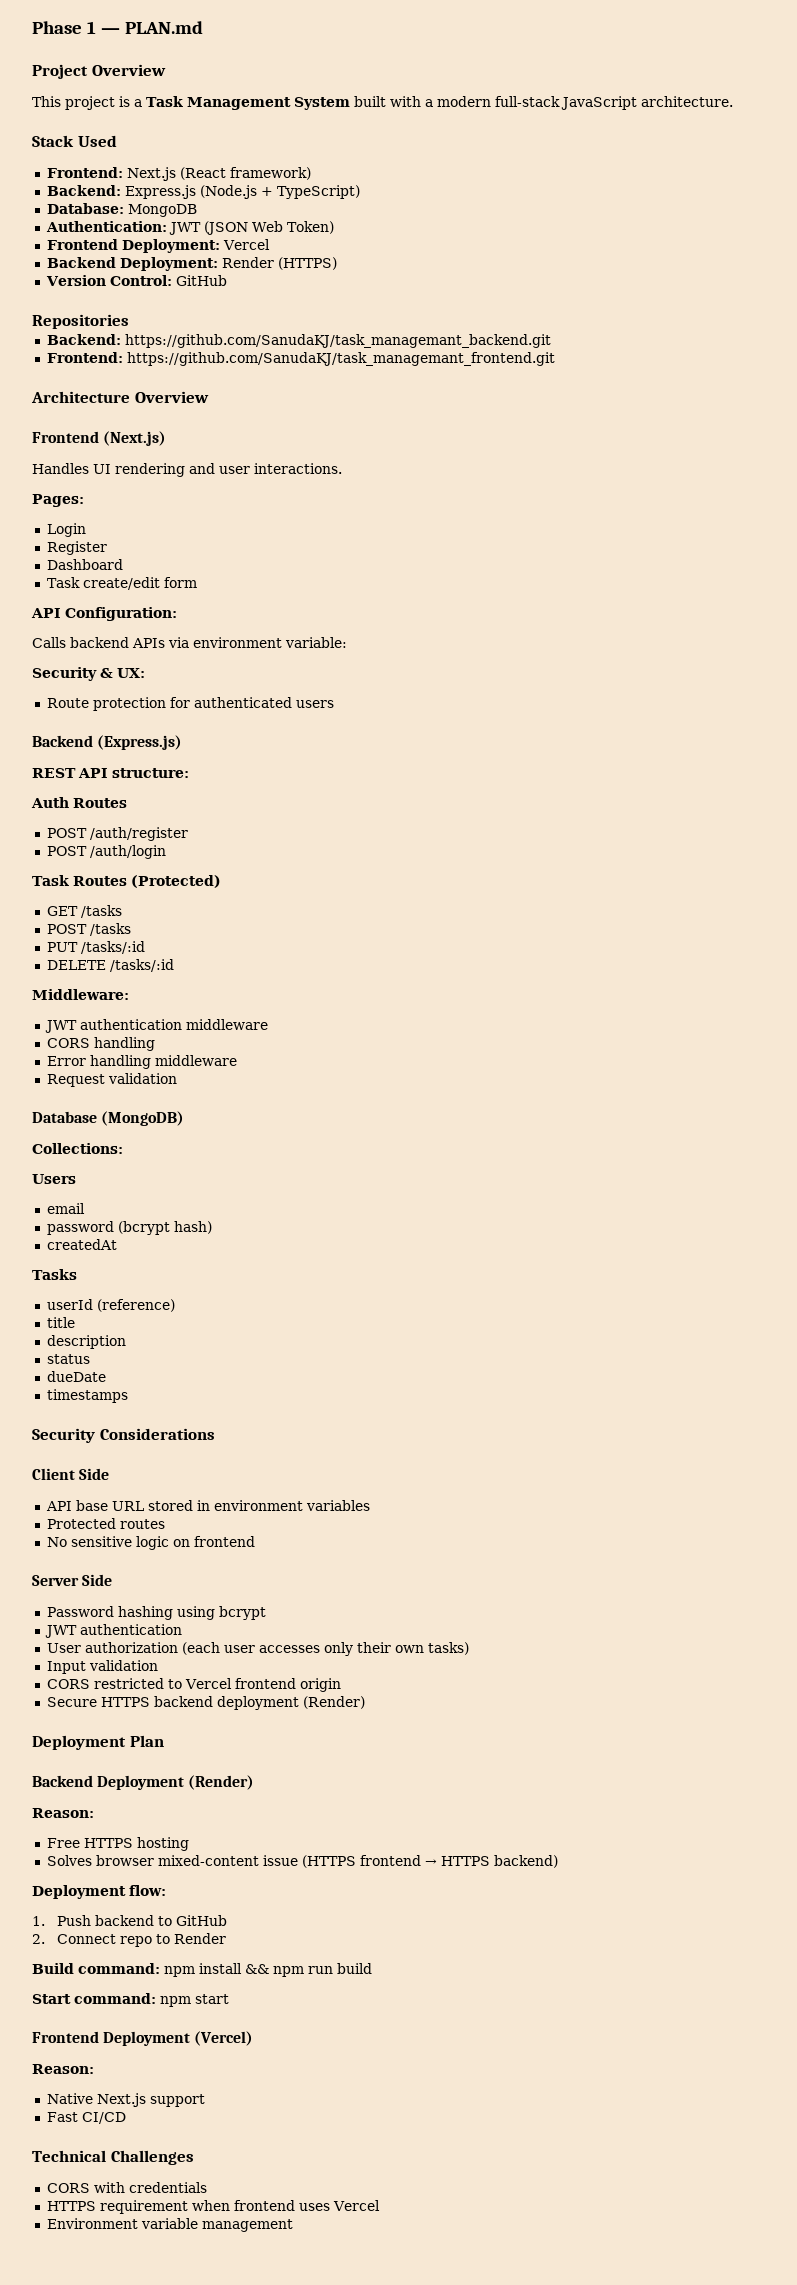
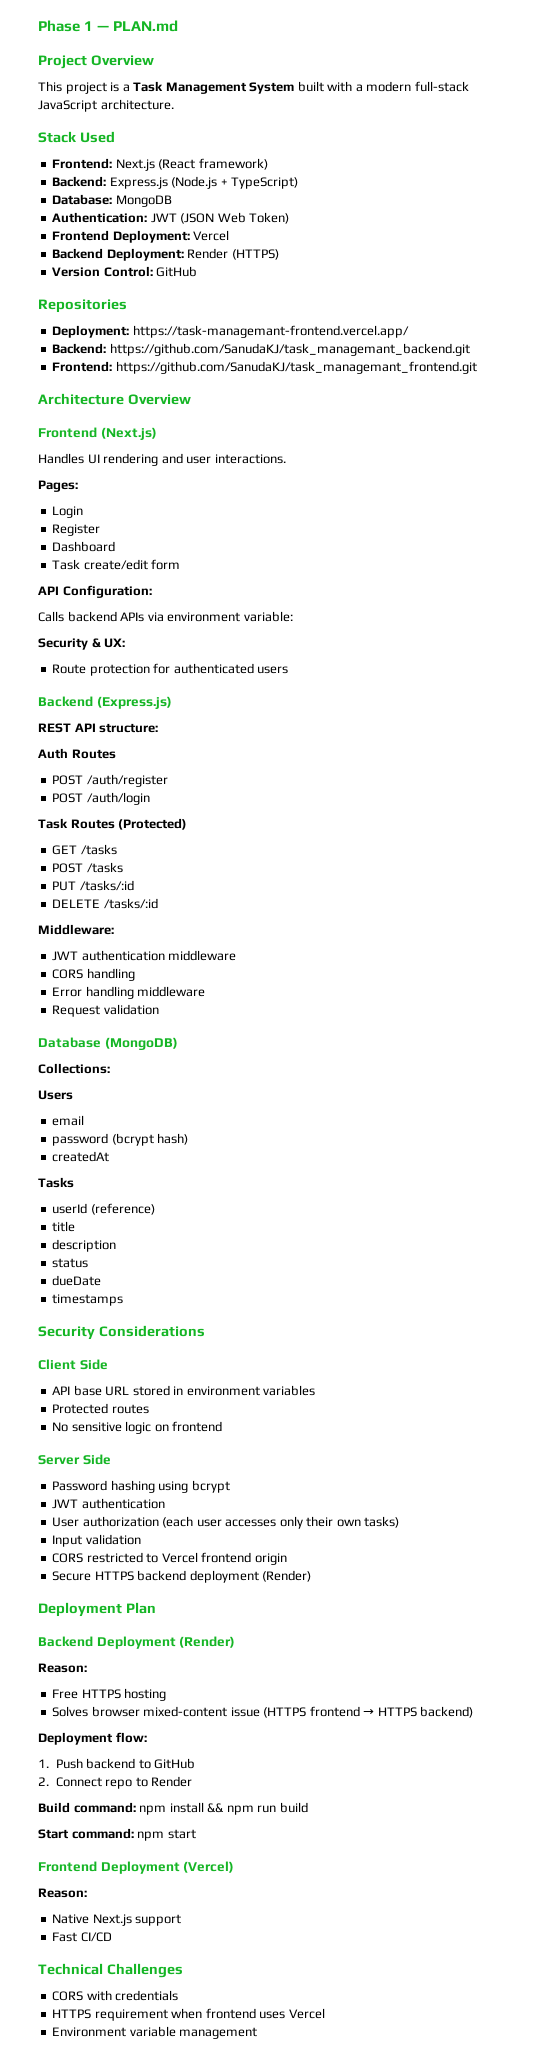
(129, 321) none -> [52,325,409,338] // Deployment: https://task-managemant-frontend.vercel.app/

